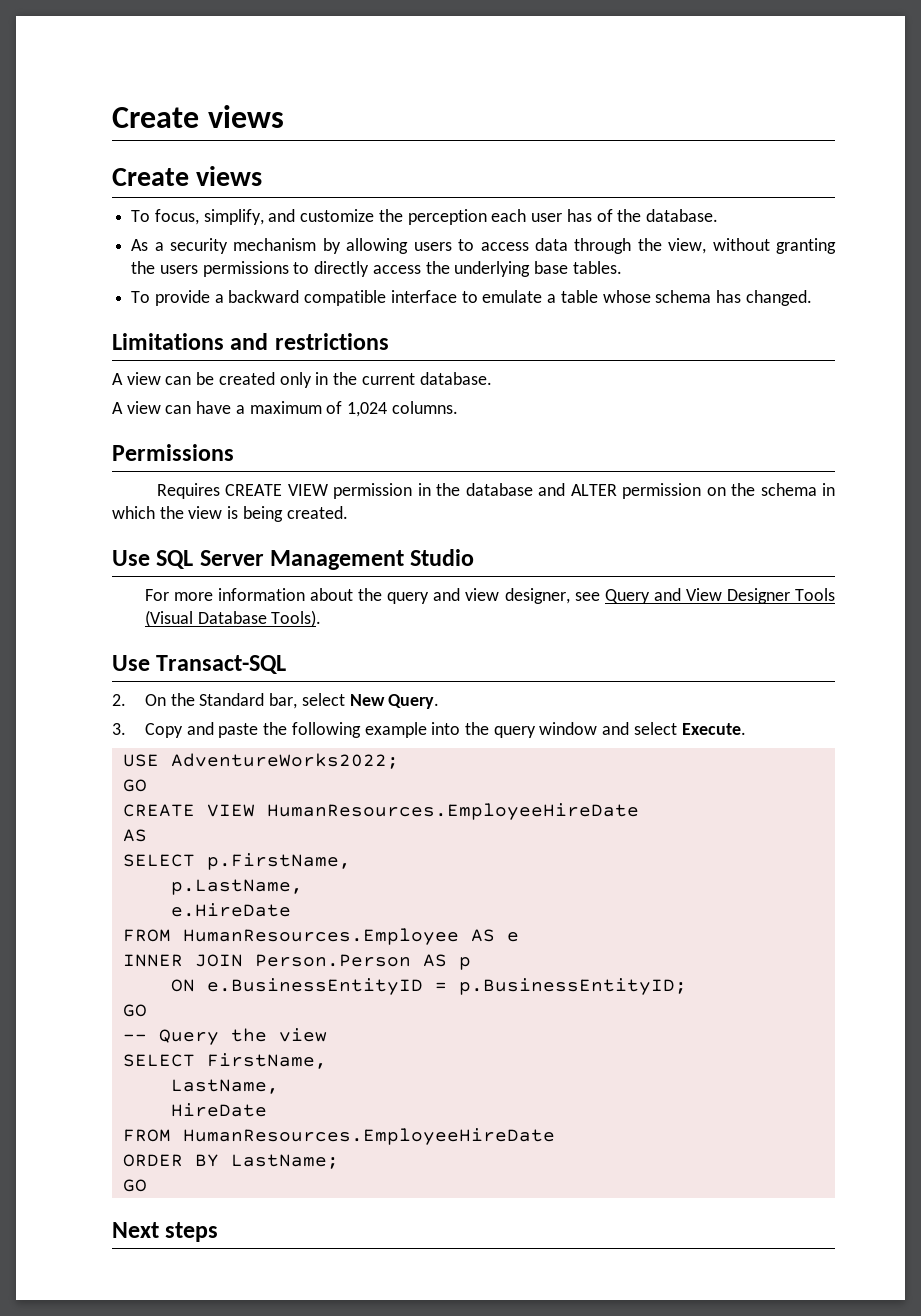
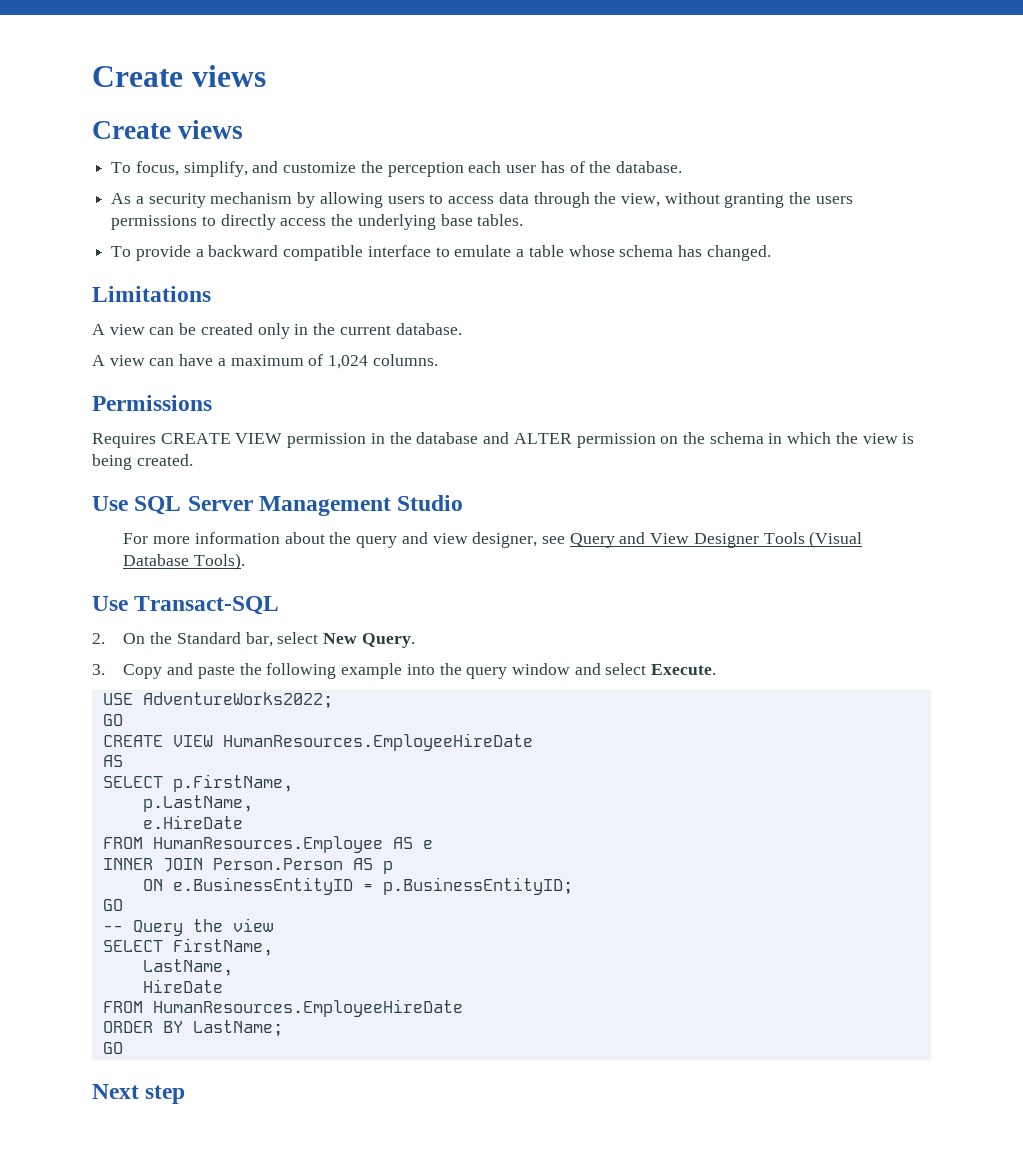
[230,333,389,350] and restrictions -> (211, 294) none
[165,1222,219,1242] steps -> [145,1085,186,1104] step

